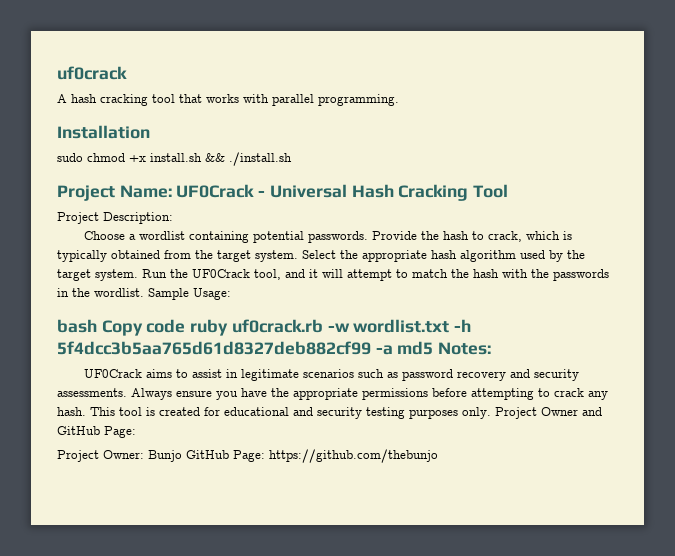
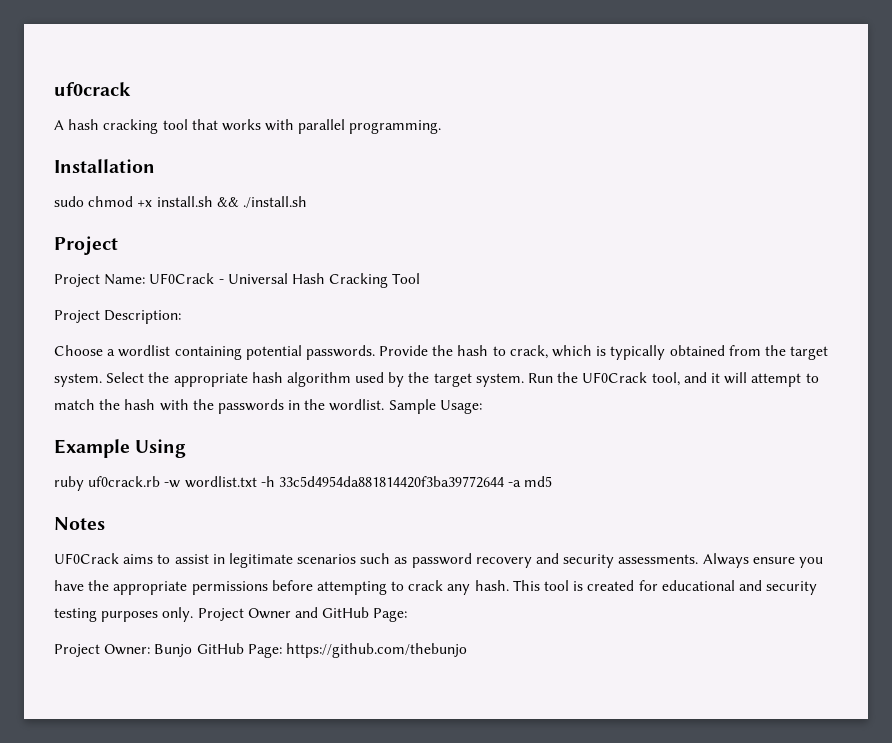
(115, 193) none -> [54,274,100,287] // Project
[57,319,186,336] bash Copy code -> [54,439,187,458] Example Using //
[57,341,371,355] 5f4dcc3b5aa765d61d8327deb882cf99 -> [278,476,504,488] 33c5d4954da881814420f3ba39772644
[438,342,492,355] Notes: -> [54,517,105,530] // Notes

